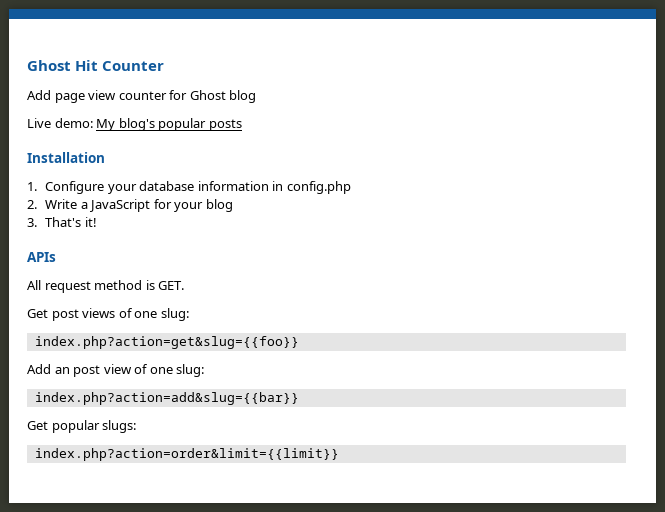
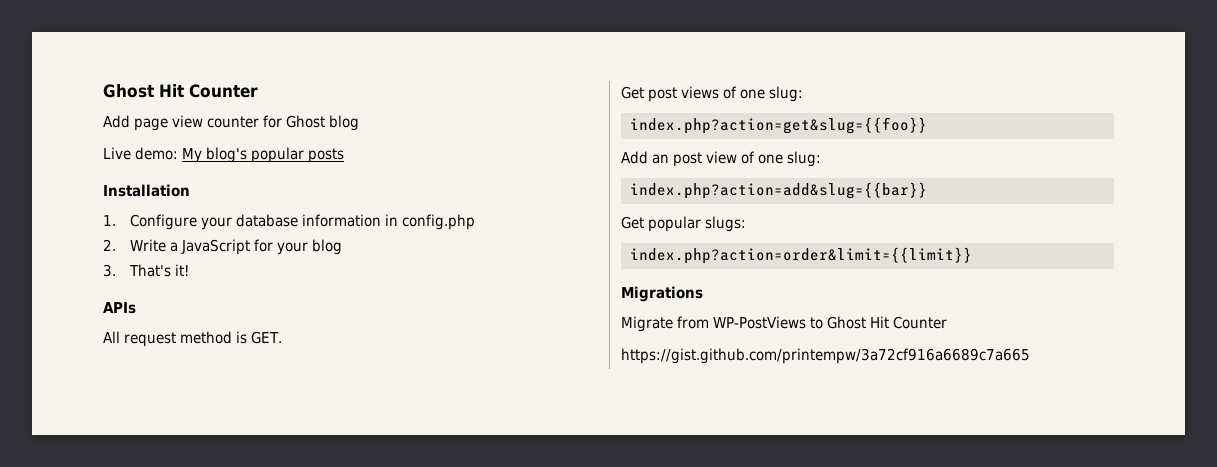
(339, 454) none -> [621,286,703,302] [621,316,947,332] [621,348,1030,364] // Migrations // Migrate from WP-PostViews to Ghost Hit Counter // https://gist.github.com/printempw/3a72cf916a6689c7a665

